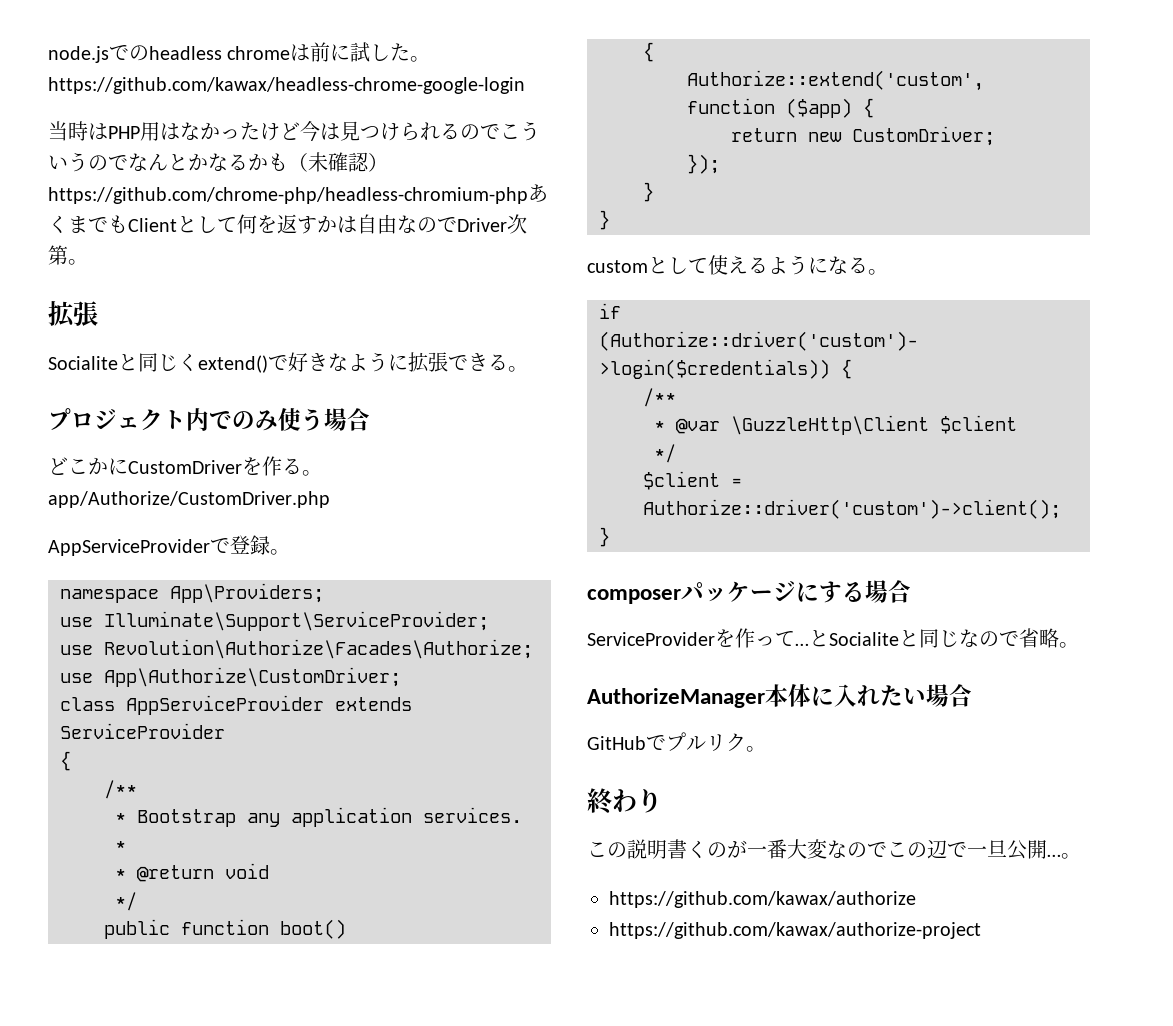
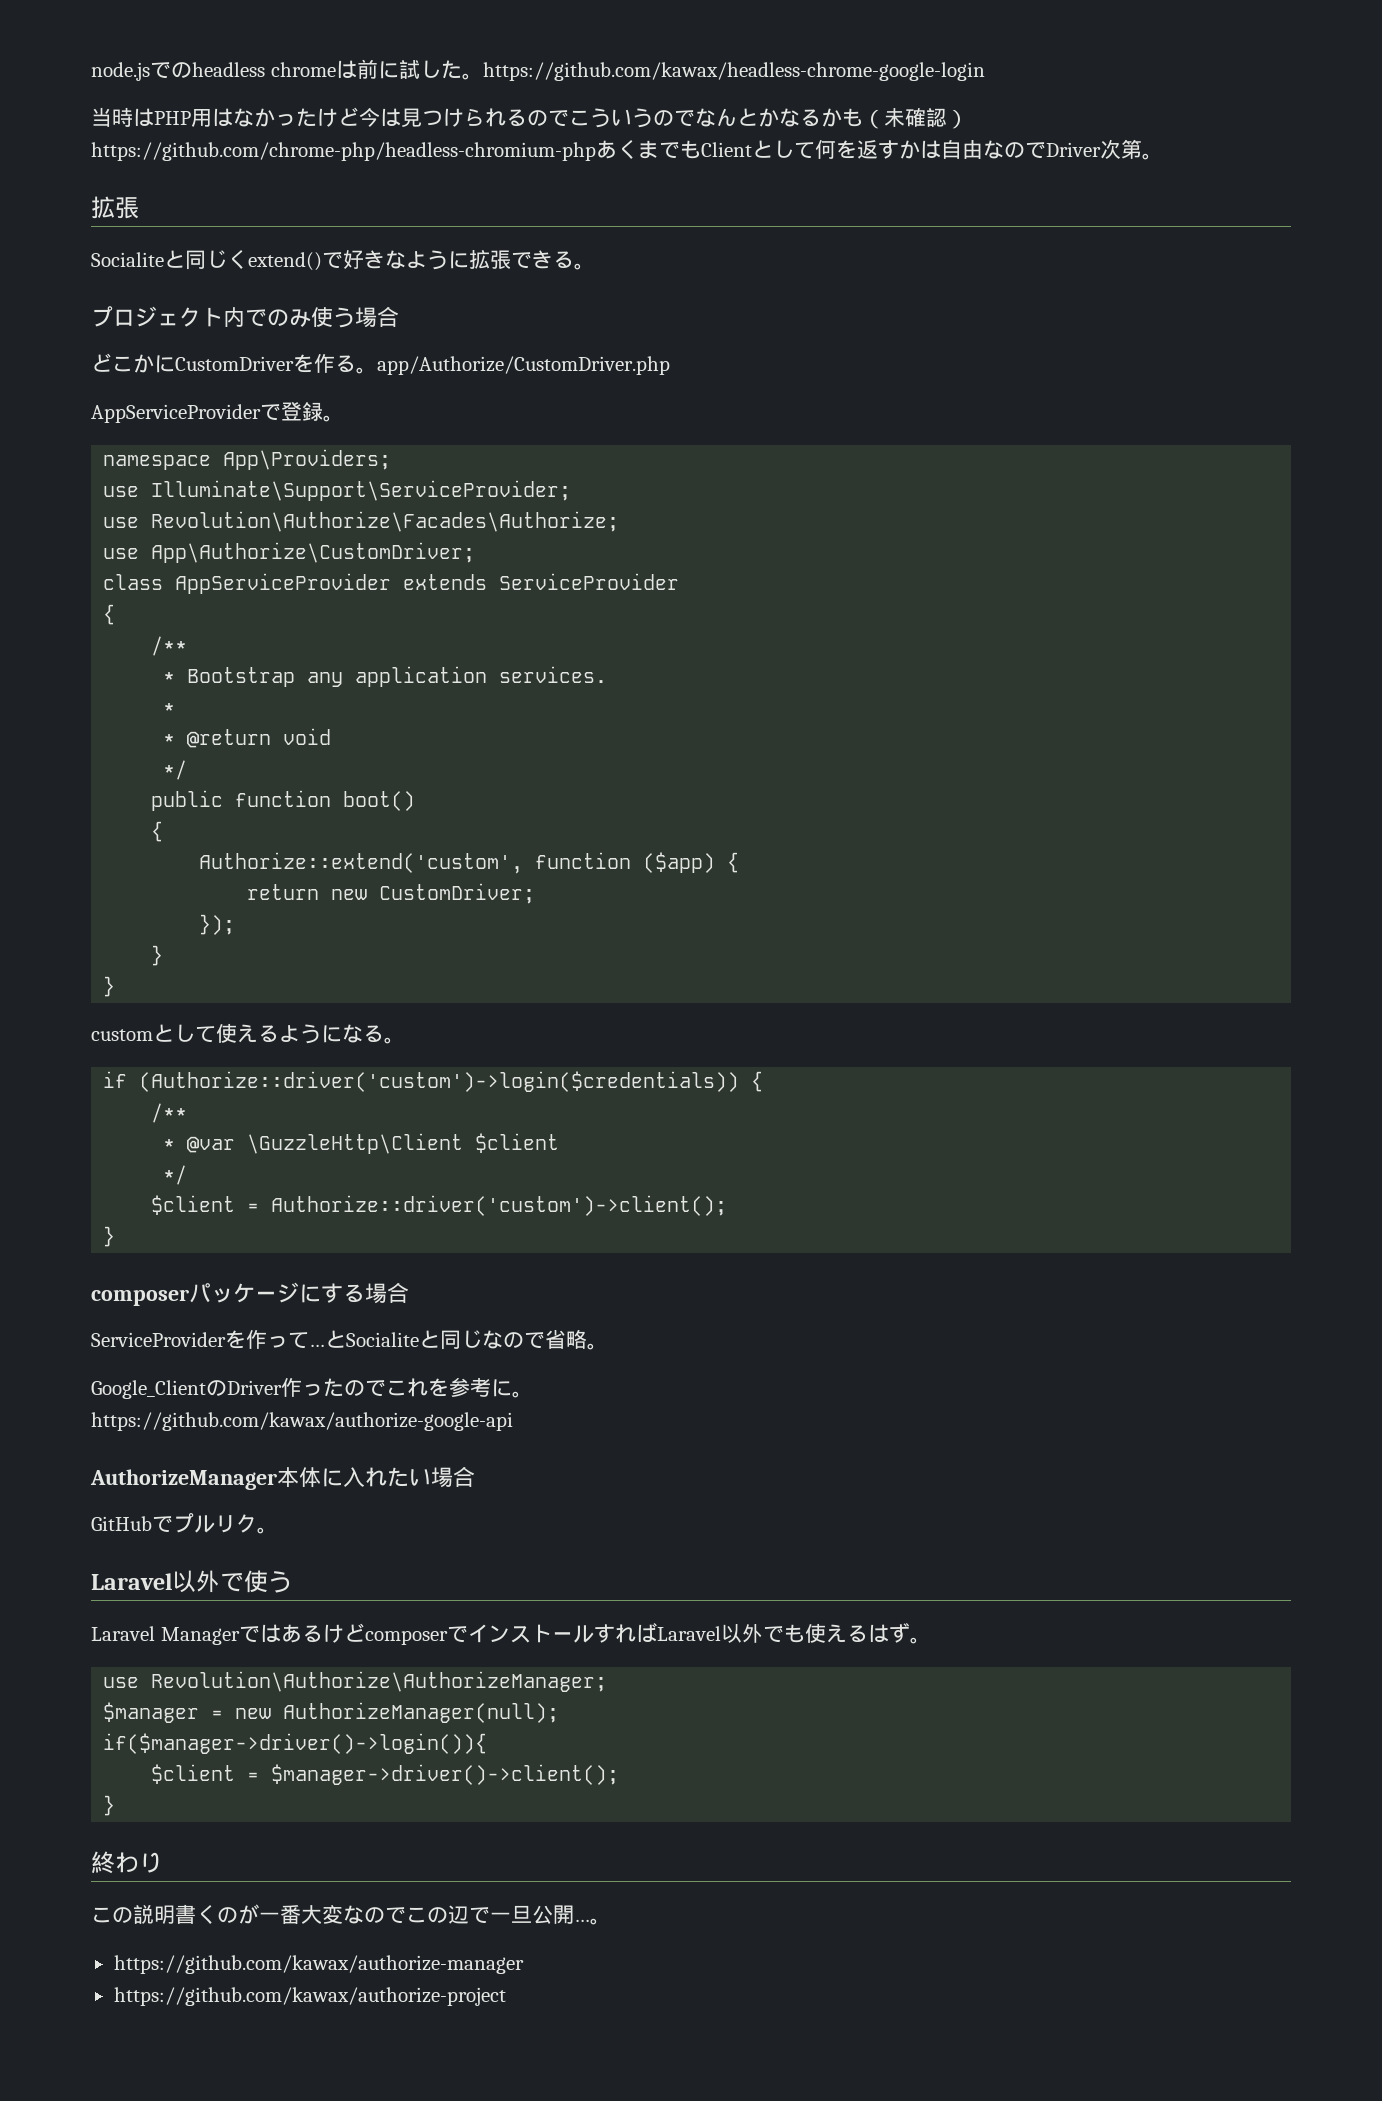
(1079, 645) none -> [91,1377,533,1399] [91,1412,513,1431] // Google_ClientのDriver作ったのでこれを参考に。 // https://github.com/kawax/authorize-google-api
(766, 749) none -> [91,1570,292,1593] [91,1623,931,1645] [103,1671,608,1692] [103,1702,560,1723] [103,1733,488,1754] [151,1764,620,1785] [103,1795,116,1816] // Laravel以外で使う // Laravel ManagerではあるけどcomposerでインストールすればLaravel以外でも使えるはず。 // use Revolution\Authorize\AuthorizeManager; // $manager = new AuthorizeManager(null); // if($manager->driver()->login()){ // $client = $manager->driver()->client(); // }
[609,891,916,908] https://github.com/kawax/authorize -> [113,1955,524,1974] https://github.com/kawax/authorize-manager

